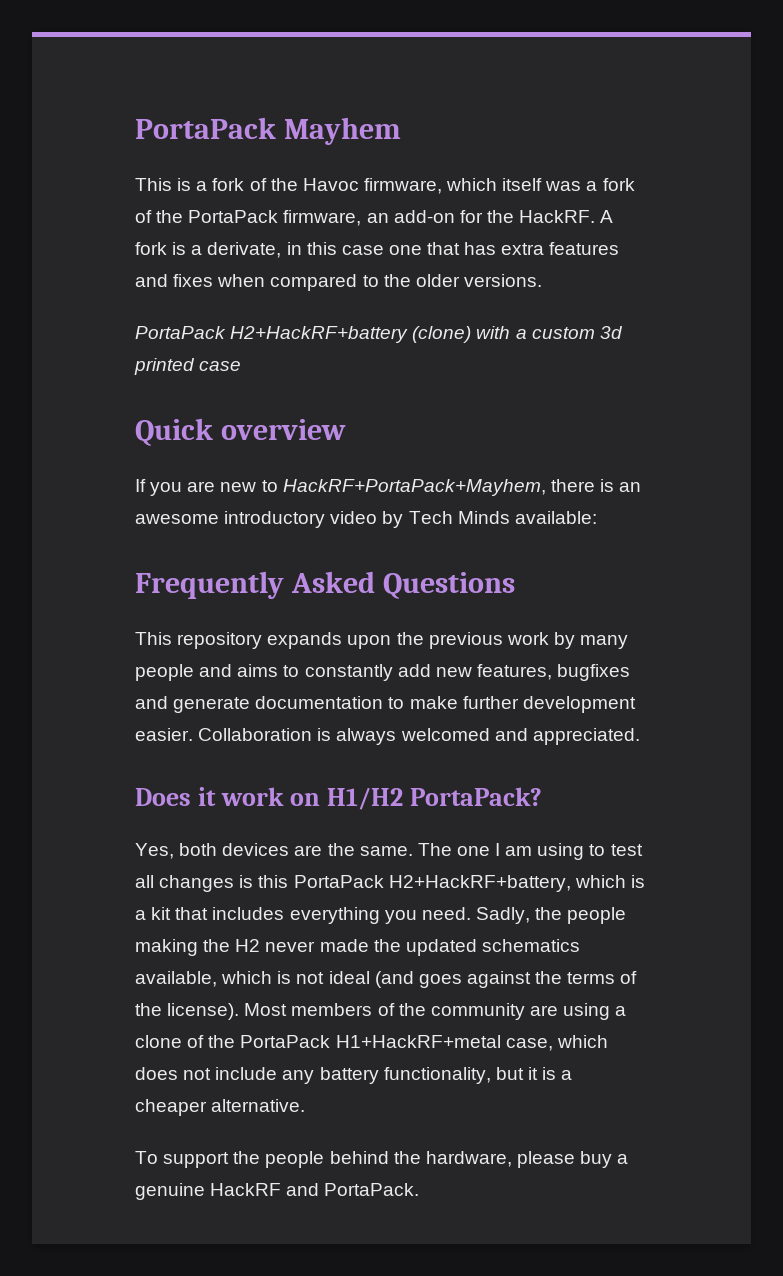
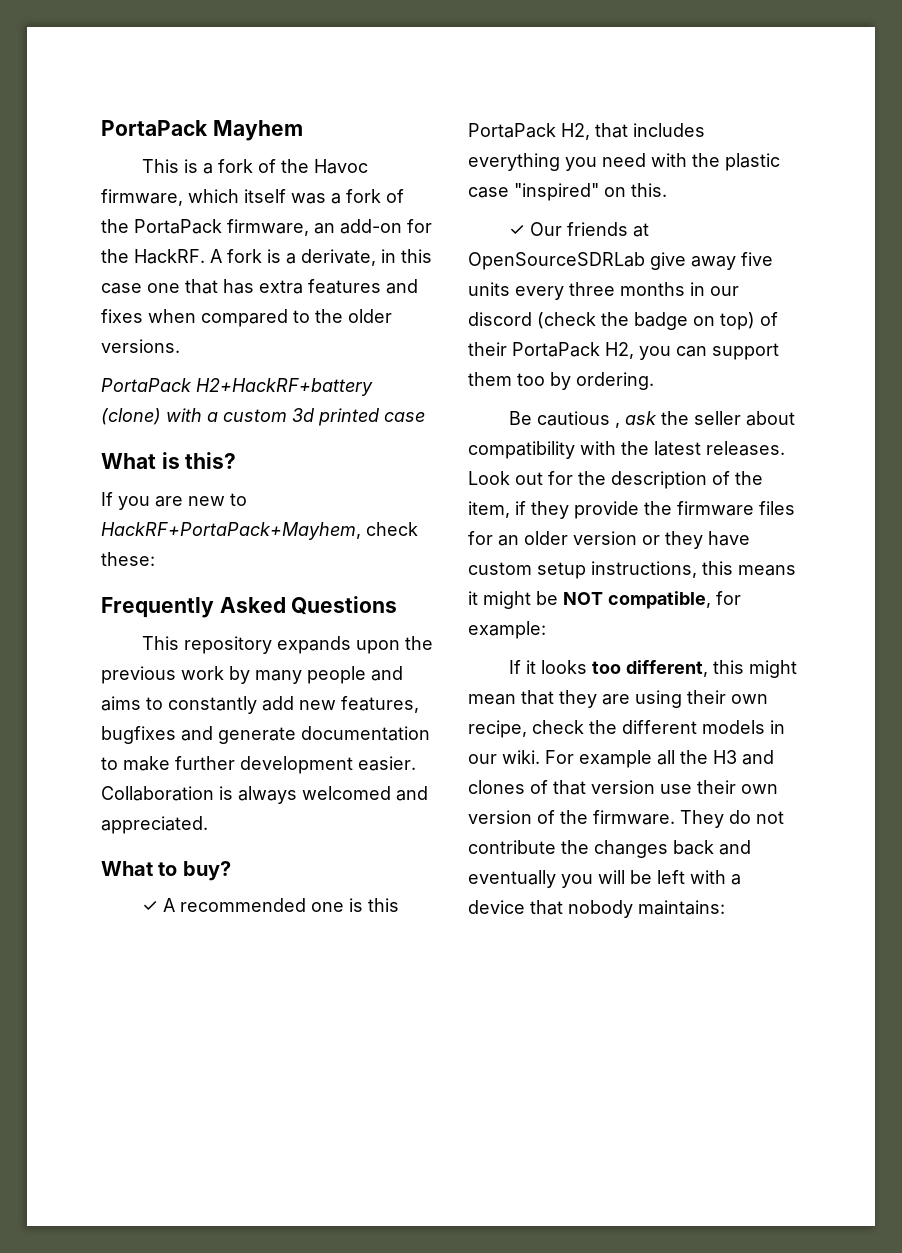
[135,418,347,446] Quick overview -> [101,452,237,469] What is this?
[550,479,642,492] [135,511,597,528] there is an awesome introductory video by Tech Minds available: -> [366,522,418,536] [101,552,155,566] check these:
[135,787,543,810] [135,843,643,860] [135,875,645,892] [135,907,627,924] [135,939,580,956] [135,971,638,988] [135,1003,627,1020] [135,1035,608,1051] [135,1067,573,1084] [135,1099,306,1116] [135,1151,629,1168] [135,1183,420,1200] Does it work on H1/H2 PortaPack? // Yes, both devices are the same. The one I am using to test all changes is this PortaPack H2+HackRF+battery, which is a kit that includes everything you need. Sadly, the people making the H2 never made the updated schematics available, which is not ideal (and goes against the terms of the license). Most members of the community are using a clone of the PortaPack H1+HackRF+metal case, which does not include any battery functionality, but it is a cheaper alternative. // To support the people behind the hardware, please buy a genuine HackRF and PortaPack. -> [101,861,231,881] [141,898,399,912] [468,123,705,140] [468,153,780,171] [468,183,667,201] [508,222,649,237] [468,252,773,270] [468,282,739,300] [468,312,778,330] [468,342,779,360] [468,372,654,390] [508,411,795,428] [468,441,785,459] [468,471,763,489] [468,501,795,519] [468,531,750,549] [468,561,796,579] [468,591,741,609] [468,621,546,639] [508,660,797,678] [468,690,768,708] [468,720,785,738] [468,750,774,768] [468,780,778,795] [468,810,784,828] [468,840,751,858] [468,870,741,888] [468,900,725,918] What to buy? // ✓ A recommended one is this PortaPack H2, that includes everything you need with the plastic case "inspired" on this. // ✓ Our friends at OpenSourceSDRLab give away five units every three months in our discord (check the badge on top) of their PortaPack H2, you can support them too by ordering. // Be cautious , ask the seller about compatibility with the latest releases. Look out for the description of the item, if they provide the firmware files for an older version or they have custom setup instructions, this means it might be NOT compatible, for example: // If it looks too different, this might mean that they are using their own recipe, check the different models in our wiki. For example all the H3 and clones of that version use their own version of the firmware. They do not contribute the changes back and eventually you will be left with a device that nobody maintains:

